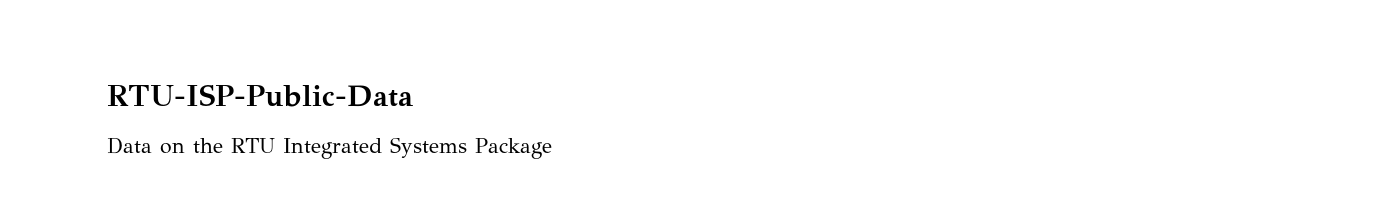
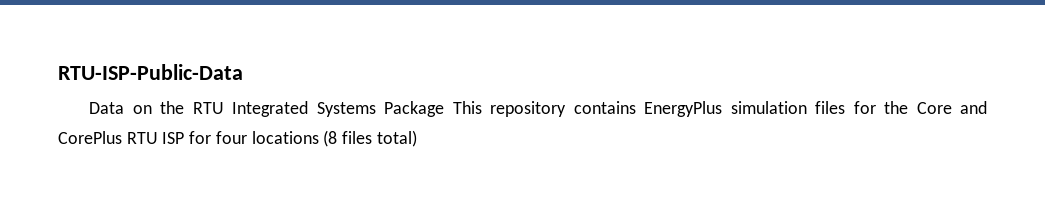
(552, 148) none -> [452,101,988,117] [58,130,417,147] This repository contains EnergyPlus simulation files for the Core and CorePlus RTU ISP for four locations (8 files total)

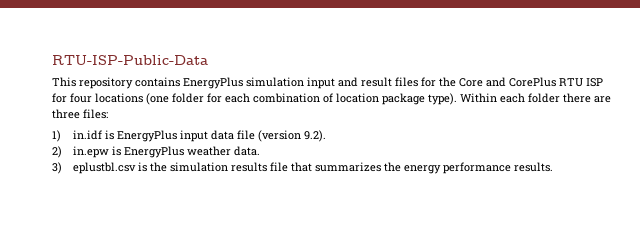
[89,101,445,117] Data on the RTU Integrated Systems Package -> (208, 60) none
(807, 107) none -> [307,77,392,89] input and result
[323,130,417,147] (8 files total) -> [146,93,611,105] [52,109,108,119] [52,130,326,142] [52,146,260,158] [52,162,553,174] (one folder for each combination of location package type). Within each folder there are three files: // 1) in.idf is EnergyPlus input data file (version 9.2). // 2) in.epw is EnergyPlus weather data. // 3) eplustbl.csv is the simulation results file that summarizes the energy performance results.

